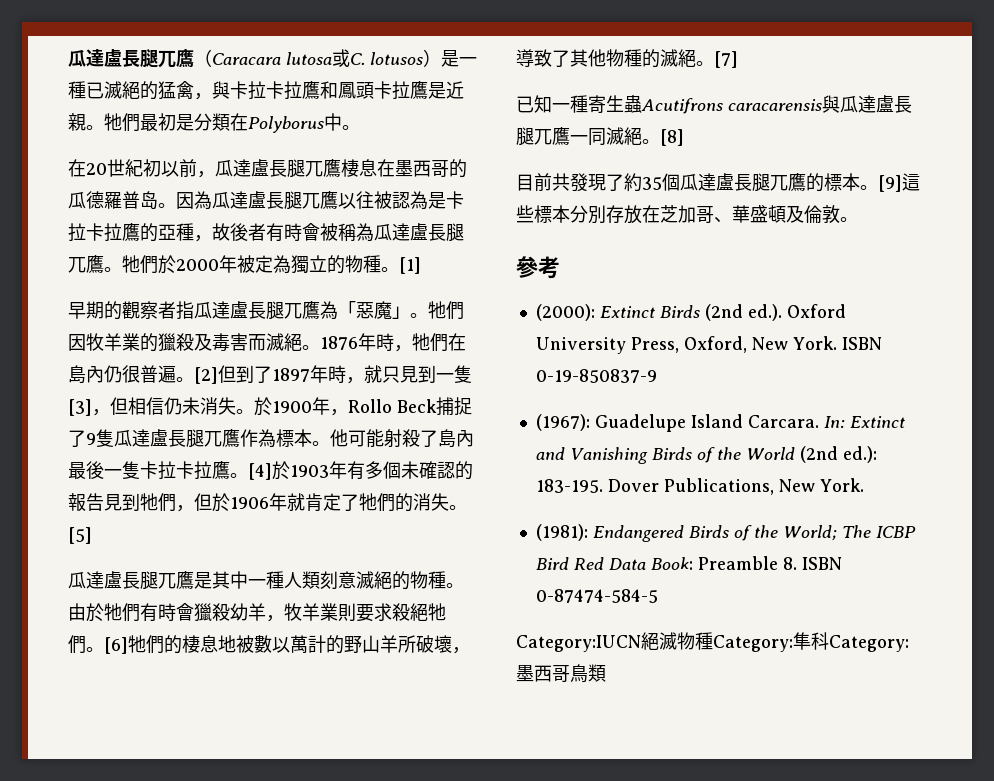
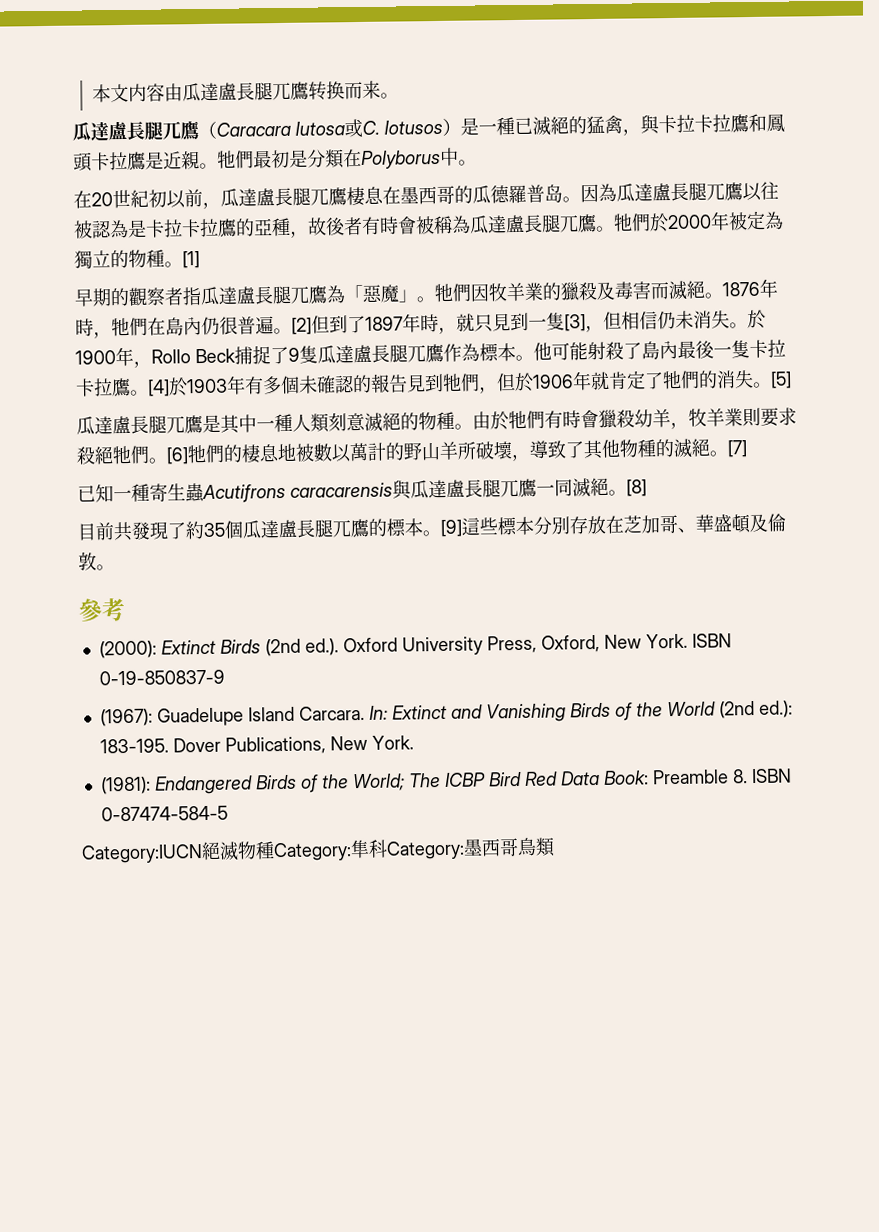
(68, 58) none -> [92,80,400,103] 本文内容由瓜達盧長腿兀鷹转换而来。 //

